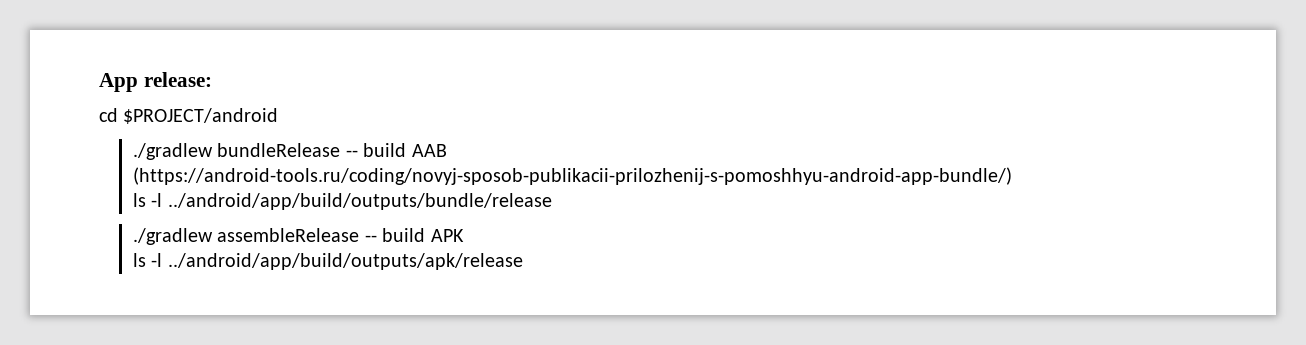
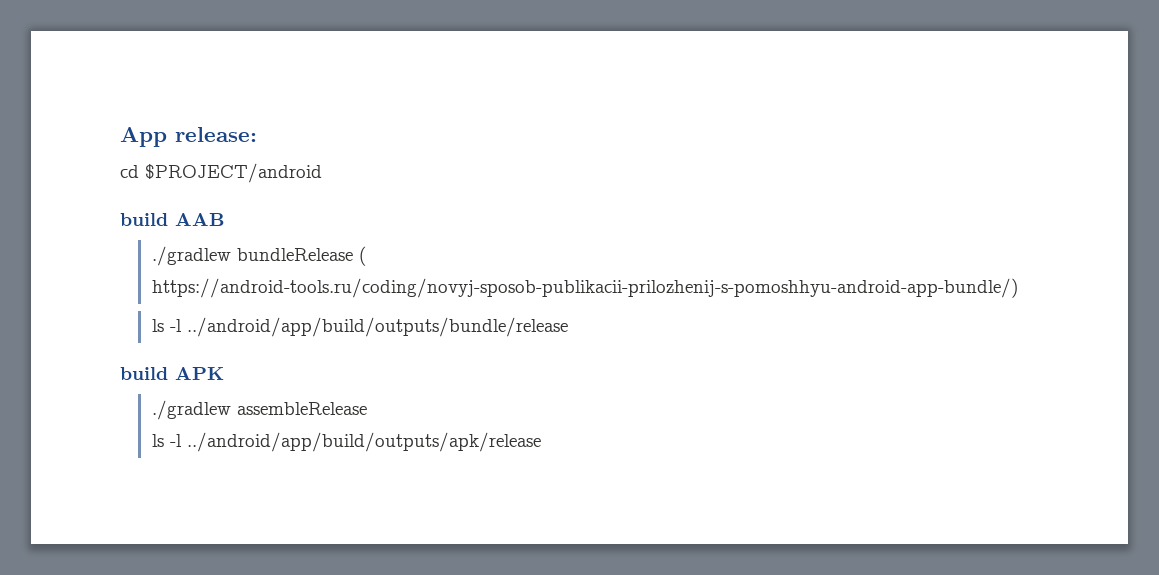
(279, 116) none -> [120,213,225,226] // build AAB
[345,143,447,157] [132,167,1012,185] -- build AAB (https://android-tools.ru/coding/novyj-sposob-publikacii-prilozhenij-s-pomoshhyu-android-app-bundle/) -> [358,246,366,266] [151,278,1018,298] ( https://android-tools.ru/coding/novyj-sposob-publikacii-prilozhenij-s-pomoshhyu-android-app-bundle/)
(552, 201) none -> [120,367,224,380] // build APK
[364,228,464,242] -- build APK -> (367, 408) none

